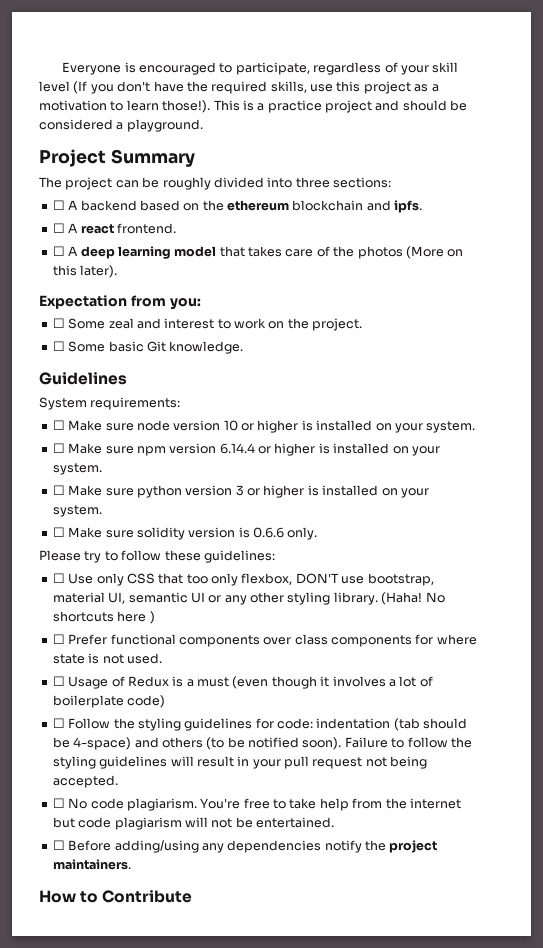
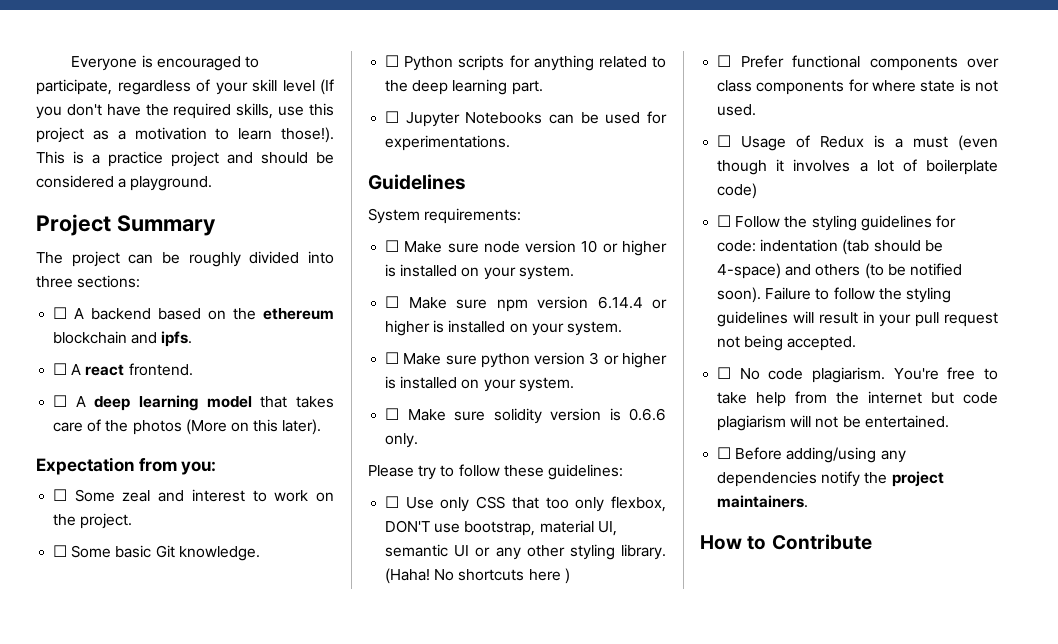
(244, 347) none -> [385,55,666,71] [385,79,543,95] [385,111,667,127] [385,135,511,151] // ☐ Python scripts for anything related to the deep learning part. // ☐ Jupyter Notebooks can be used for experimentations.

